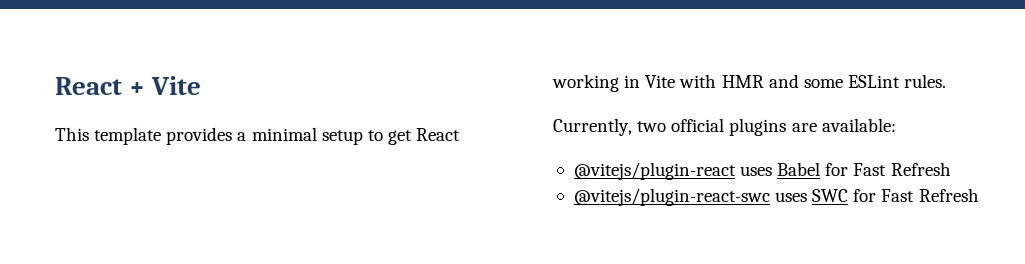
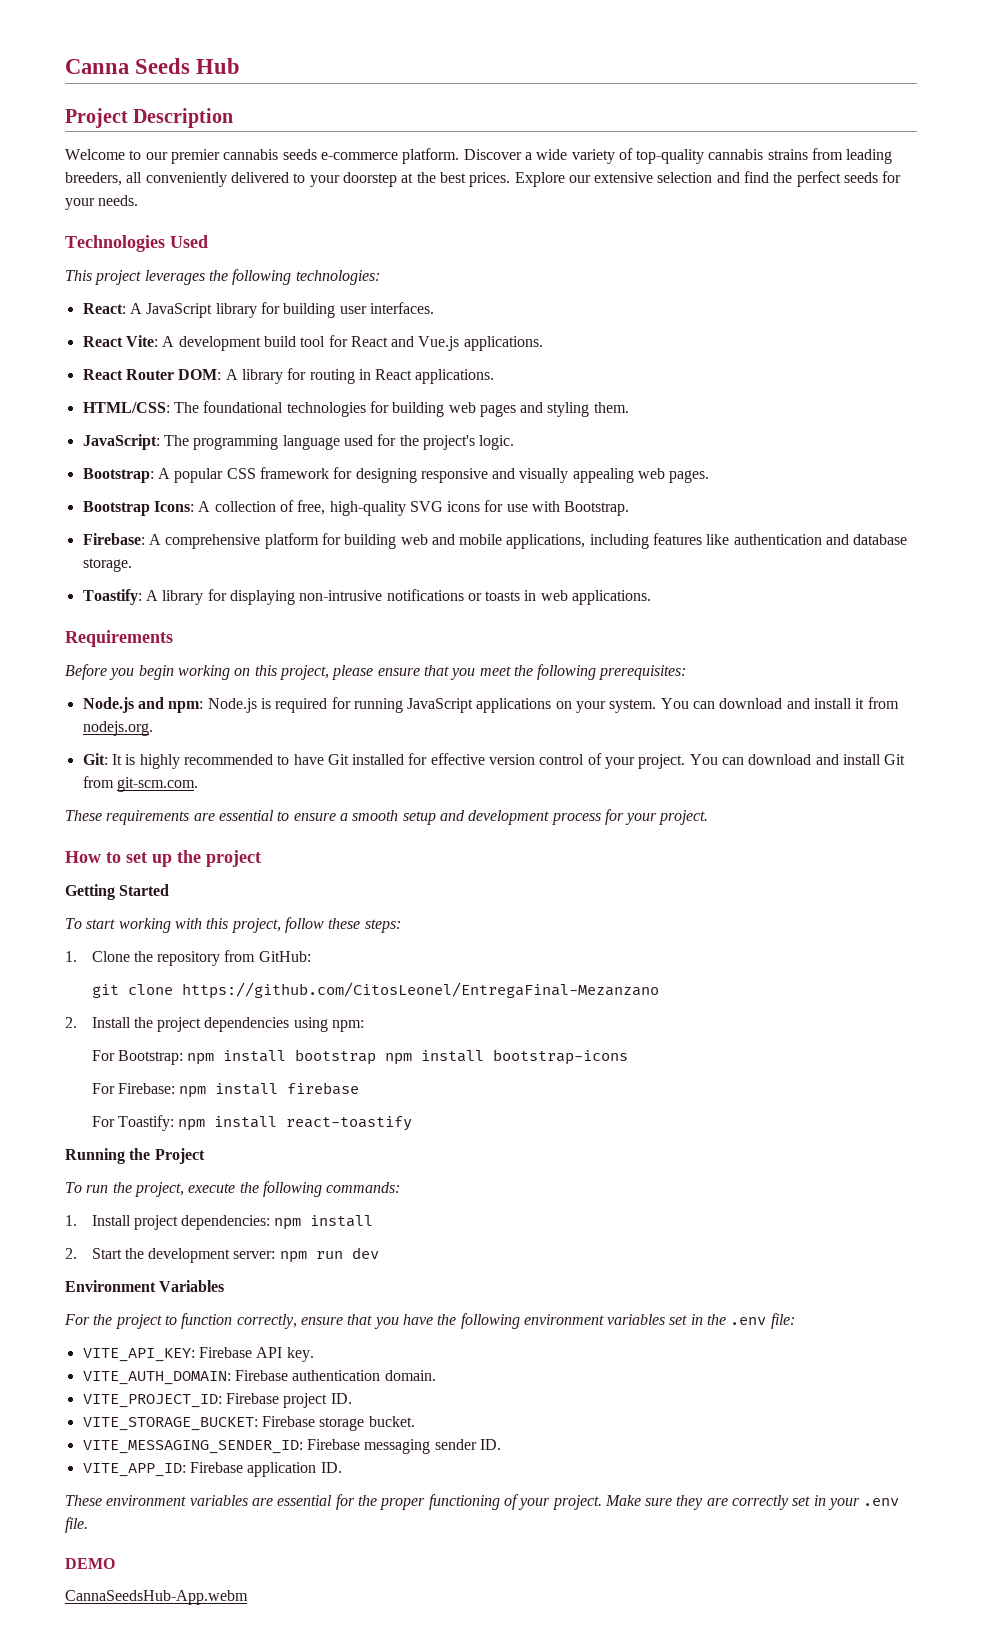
[55,76,202,95] [55,127,461,145] [552,74,947,92] [553,118,896,136] [573,162,951,180] [573,188,979,206] React + Vite // This template provides a minimal setup to get React working in Vite with HMR and some ESLint rules. // Currently, two official plugins are available: // @vitejs/plugin-react uses Babel for Fast Refresh // @vitejs/plugin-react-swc uses SWC for Fast Refresh -> [65,58,241,74] [65,108,234,128] [65,148,893,164] [65,171,902,187] [65,195,139,210] [65,235,208,252] [65,269,380,285] [82,302,434,318] [82,335,543,351] [82,368,495,384] [82,401,629,417] [82,434,515,450] [82,467,710,483] [82,500,630,516] [82,533,908,549] [82,558,132,572] [82,589,652,605] [65,630,173,647] [65,664,687,680] [82,697,899,713] [82,721,153,736] [82,753,906,769] [82,776,198,792] [65,809,709,825] [65,850,261,867] [65,884,170,900] [65,917,401,933] [65,950,311,966] [91,982,659,999] [65,1017,365,1032] [91,1049,629,1065] [91,1082,360,1098] [91,1115,413,1131] [65,1148,205,1164] [65,1181,401,1197] [65,1215,374,1230] [65,1247,379,1263] [65,1280,225,1292] [64,1313,795,1329] [82,1347,314,1362] [82,1370,436,1385] [82,1393,352,1408] [82,1416,415,1431] [82,1439,501,1454] [82,1462,342,1477] [65,1494,900,1510] [65,1517,88,1533] [65,1558,115,1569] [65,1590,248,1605] Canna Seeds Hub // Project Description // Welcome to our premier cannabis seeds e-commerce platform. Discover a wide variety of top-quality cannabis strains from leading breeders, all conveniently delivered to your doorstep at the best prices. Explore our extensive selection and find the perfect seeds for your needs. // Technologies Used // This project leverages the following technologies: // React: A JavaScript library for building user interfaces. // React Vite: A development build tool for React and Vue.js applications. // React Router DOM: A library for routing in React applications. // HTML/CSS: The foundational technologies for building web pages and styling them. // JavaScript: The programming language used for the project's logic. // Bootstrap: A popular CSS framework for designing responsive and visually appealing web pages. // Bootstrap Icons: A collection of free, high-quality SVG icons for use with Bootstrap. // Firebase: A comprehensive platform for building web and mobile applications, including features like authentication and database storage. // Toastify: A library for displaying non-intrusive notifications or toasts in web applications. // Requirements // Before you begin working on this project, please ensure that you meet the following prerequisites: // Node.js and npm: Node.js is required for running JavaScript applications on your system. You can download and install it from nodejs.org. // Git: It is highly recommended to have Git installed for effective version control of your project. You can download and install Git from git-scm.com. // These requirements are essential to ensure a smooth setup and development process for your project. // How to set up the project // Getting Started // To start working with this project, follow these steps: // 1. Clone the repository from GitHub: // git clone https://github.com/CitosLeonel/EntregaFinal-Mezanzano // 2. Install the project dependencies using npm: // For Bootstrap: npm install bootstrap npm install bootstrap-icons // For Firebase: npm install firebase // For Toastify: npm install react-toastify // Running the Project // To run the project, execute the following commands: // 1. Install project dependencies: npm install // 2. Start the development server: npm run dev // Environment Variables // For the project to function correctly, ensure that you have the following environment variables set in the .env file: // VITE_API_KEY: Firebase API key. // VITE_AUTH_DOMAIN: Firebase authentication domain. // VITE_PROJECT_ID: Firebase project ID. // VITE_STORAGE_BUCKET: Firebase storage bucket. // VITE_MESSAGING_SENDER_ID: Firebase messaging sender ID. // VITE_APP_ID: Firebase application ID. // These environment variables are essential for the proper functioning of your project. Make sure they are correctly set in your .env file. // DEMO // CannaSeedsHub-App.webm

